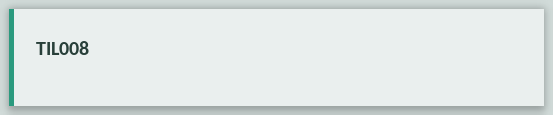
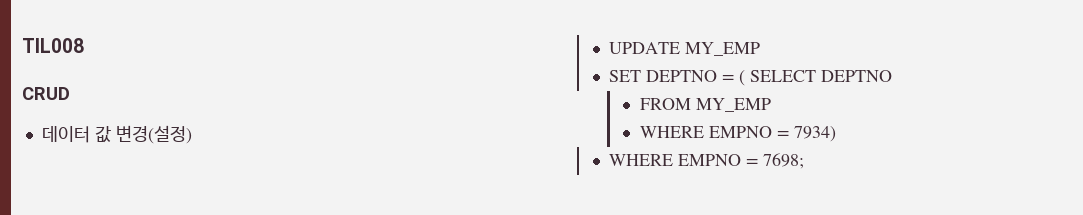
(89, 48) none -> [22,87,70,100] [41,125,192,144] [609,42,761,56] [609,70,893,86] [639,98,771,112] [639,126,836,142] [609,153,805,169] // CRUD // 데이터 값 변경(설정) // UPDATE MY_EMP // SET DEPTNO = ( SELECT DEPTNO // FROM MY_EMP // WHERE EMPNO = 7934) // WHERE EMPNO = 7698;

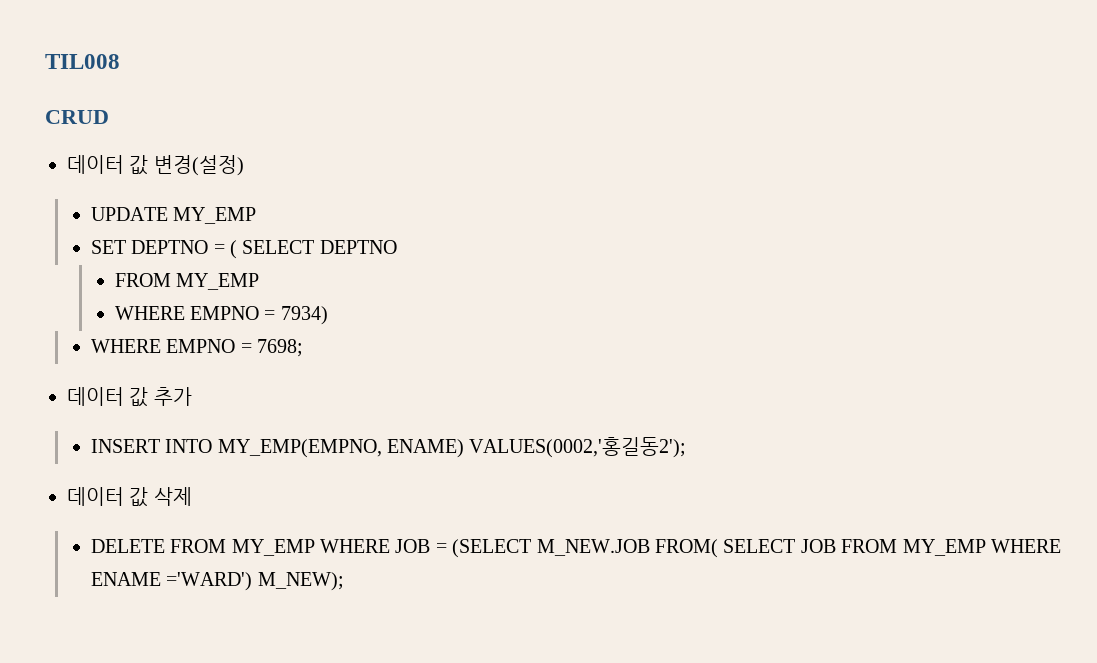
(805, 161) none -> [67,387,192,407] [90,437,687,458] [67,487,192,507] [90,539,1061,558] [90,572,344,591] // 데이터 값 추가 // INSERT INTO MY_EMP(EMPNO, ENAME) VALUES(0002,'홍길동2'); // 데이터 값 삭제 // DELETE FROM MY_EMP WHERE JOB = (SELECT M_NEW.JOB FROM( SELECT JOB FROM MY_EMP WHERE ENAME ='WARD') M_NEW);

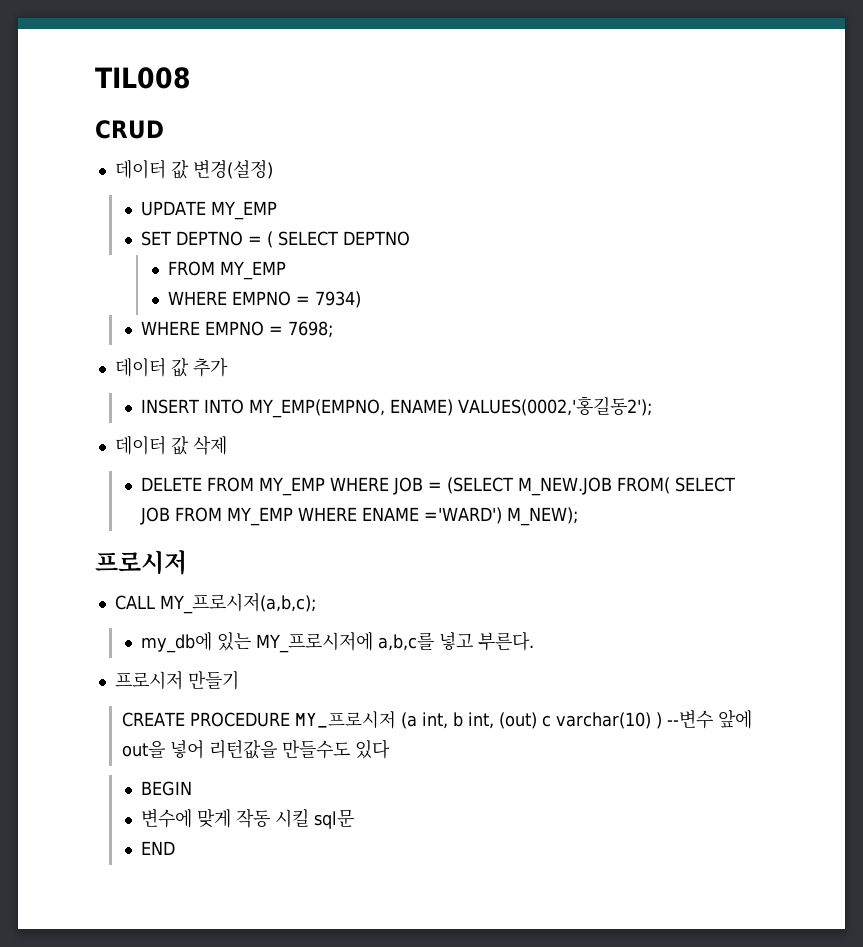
(344, 581) none -> [95,550,187,575] [114,593,316,614] [141,631,535,653] [114,671,239,690] [121,710,752,729] [121,739,390,759] [141,781,193,796] [141,808,355,829] [141,841,176,855] // 프로시저 // CALL MY_프로시저(a,b,c); // my_db에 있는 MY_프로시저에 a,b,c를 넣고 부른다. // 프로시저 만들기 // CREATE PROCEDURE MY_프로시저 (a int, b int, (out) c varchar(10) ) --변수 앞에 out을 넣어 리턴값을 만들수도 있다 // BEGIN // 변수에 맞게 작동 시킬 sql문 // END

